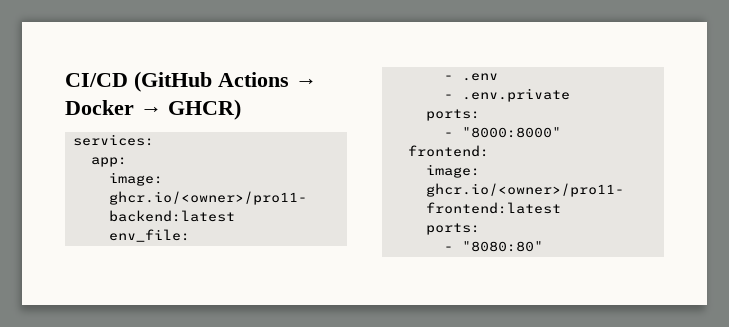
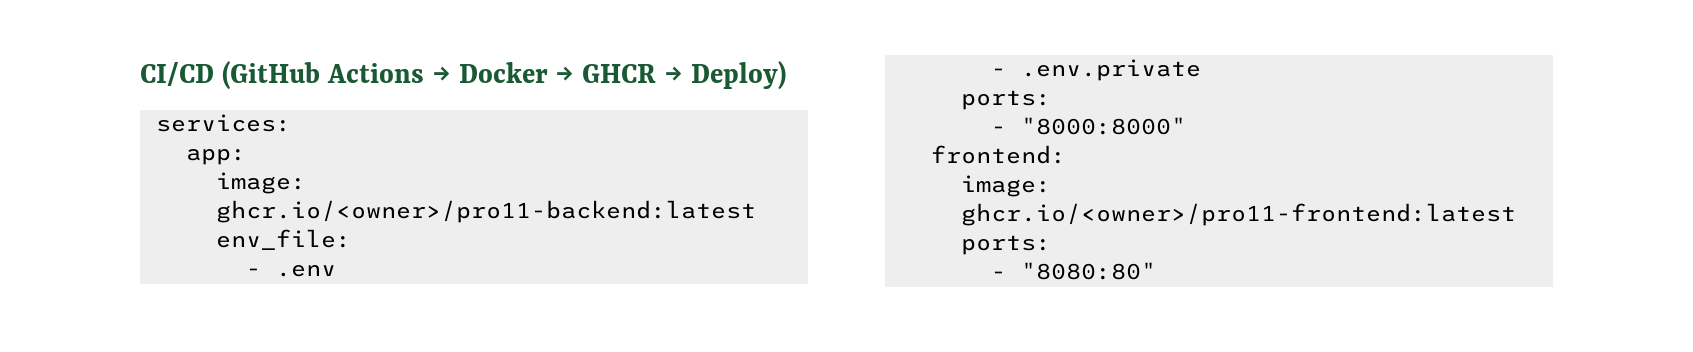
[168,99,241,120] GHCR) -> [582,61,786,90] GHCR → Deploy)

